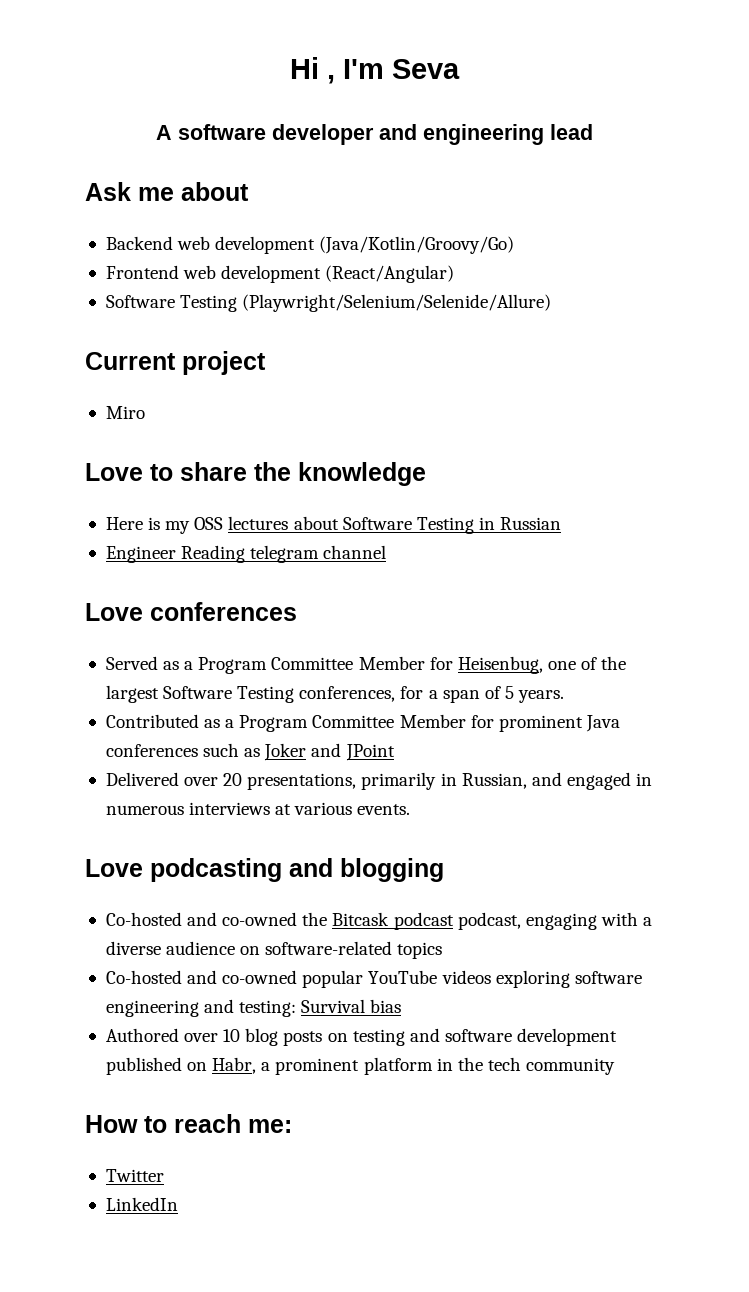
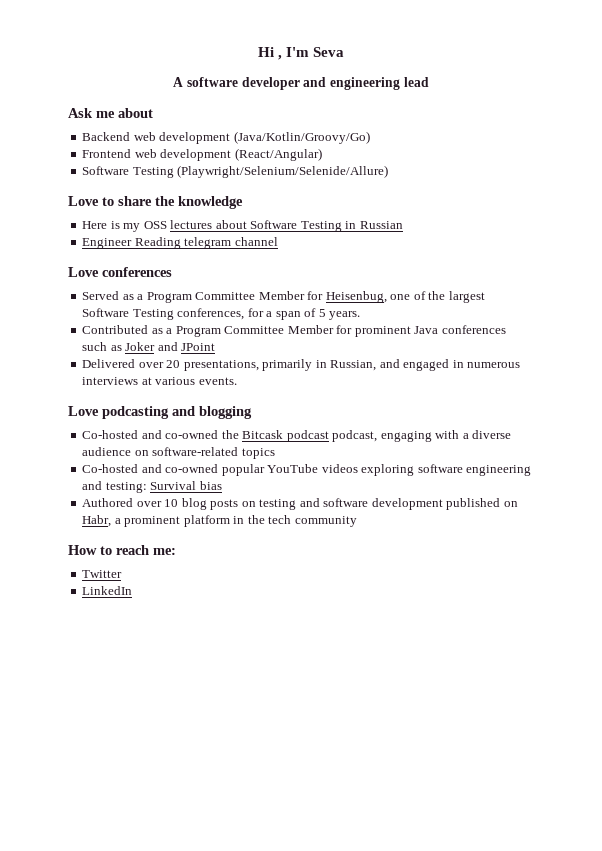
[85,351,266,375] [105,406,145,419] // Current project // Miro -> (389, 171) none

